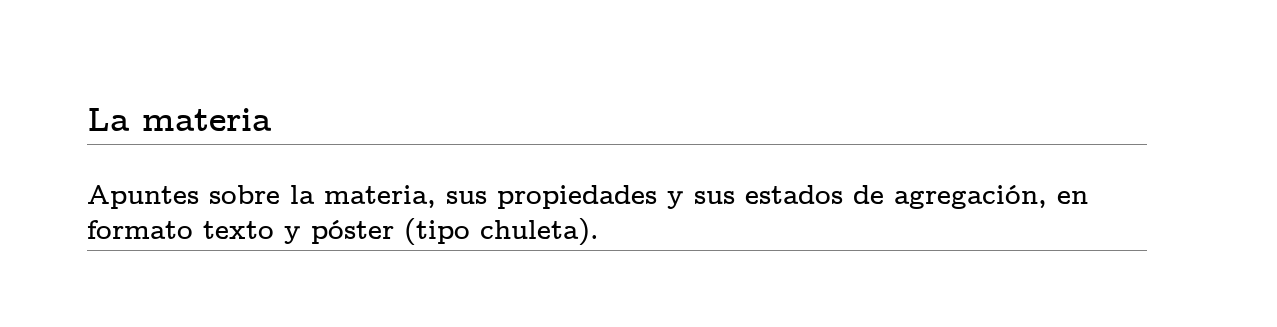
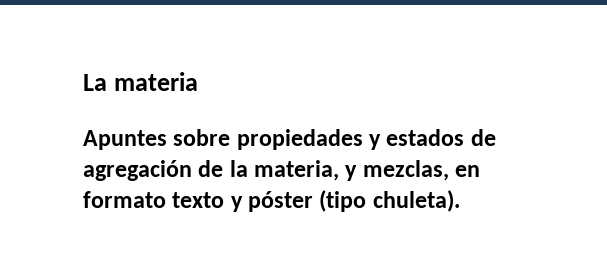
[290,185,1047,209] la materia, sus propiedades y sus estados de agregación, -> [236,129,496,150] [83,160,449,181] propiedades y estados de agregación de la materia, y mezclas,

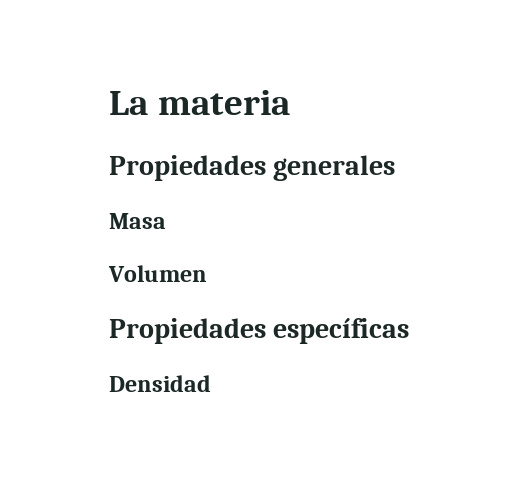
[83,129,496,150] [83,160,481,181] [83,190,460,212] Apuntes sobre propiedades y estados de agregación de la materia, y mezclas, en formato texto y póster (tipo chuleta). -> [109,155,396,181] [109,213,166,229] [108,265,207,282] [109,318,410,344] [109,375,211,392] Propiedades generales // Masa // Volumen // Propiedades específicas // Densidad

